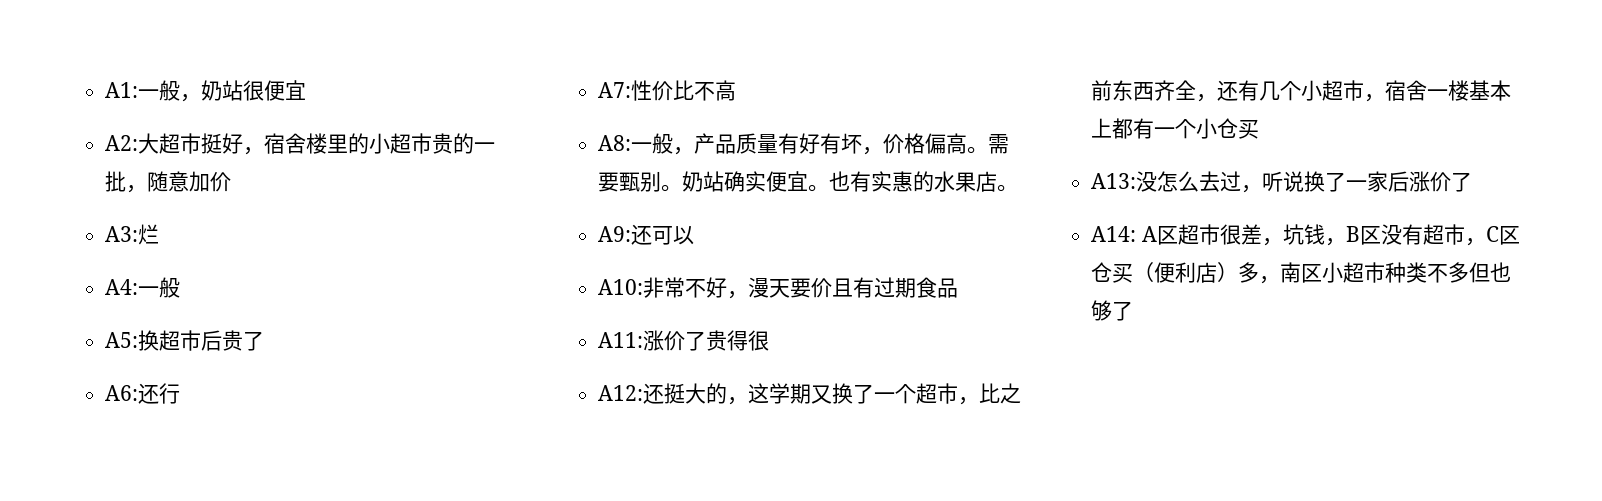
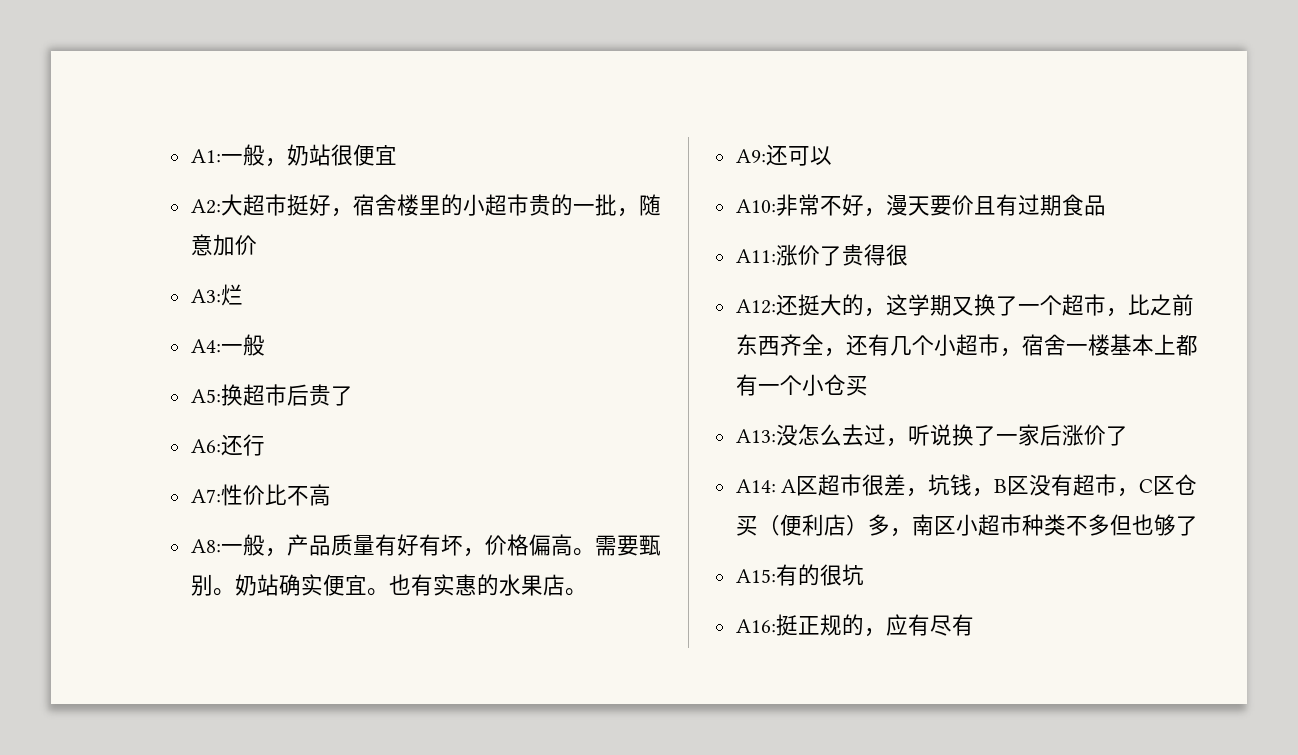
(1134, 311) none -> [735,564,864,586] [735,614,974,637] // A15:有的很坑 // A16:挺正规的，应有尽有

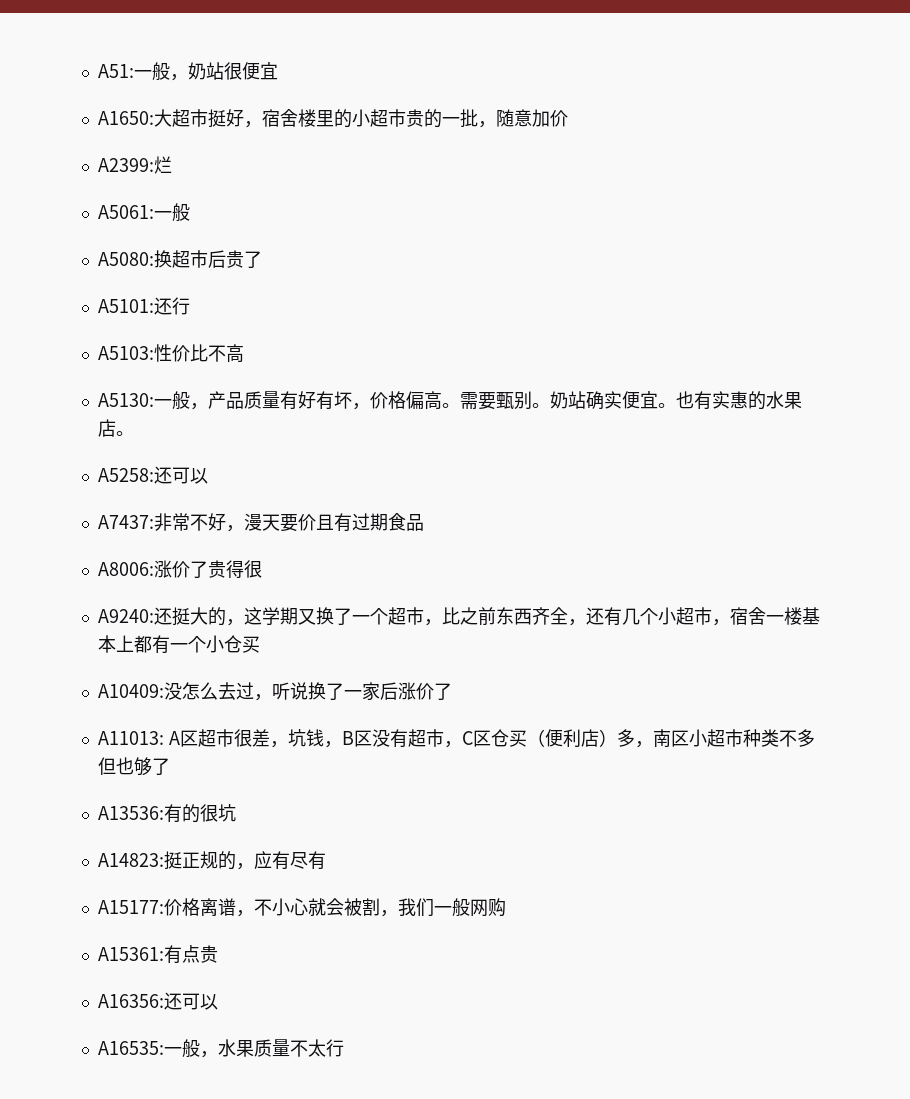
[190,149,221,163] A1: -> [97,64,134,78] A51:
[190,199,221,214] A2: -> [97,111,154,125] A1650:
[190,289,221,303] A3: -> [97,158,154,172] A2399:
[190,339,221,353] A4: -> [97,205,154,219] A5061:
[190,389,221,403] A5: -> [97,252,154,266] A5080:
[190,439,221,453] A6: -> [97,299,154,313] A5101:
[190,489,221,503] A7: -> [97,346,154,360] A5103:
[190,539,221,553] A8: -> [97,393,154,407] A5130:
[735,144,832,166] [735,199,776,213] A9:还可以 // A10: -> [97,466,208,484] [97,515,154,529] A5258:还可以 // A7437:
[735,249,776,263] A11: -> [97,562,154,576] A8006:
[735,299,776,314] A12: -> [97,609,154,623] A9240:
[735,429,776,443] A13: -> [97,684,164,698] A10409:
[735,479,776,493] A14: -> [97,731,164,745] A11013:
[735,569,776,583] A15: -> [97,806,164,820] A13536:
[735,619,776,633] A16: -> [97,853,164,867] A14823:
(974, 625) none -> [97,898,506,917] [97,945,218,964] [97,992,218,1010] [97,1039,344,1058] // A15177:价格离谱，不小心就会被割，我们一般网购 // A15361:有点贵 // A16356:还可以 // A16535:一般，水果质量不太行

